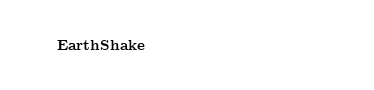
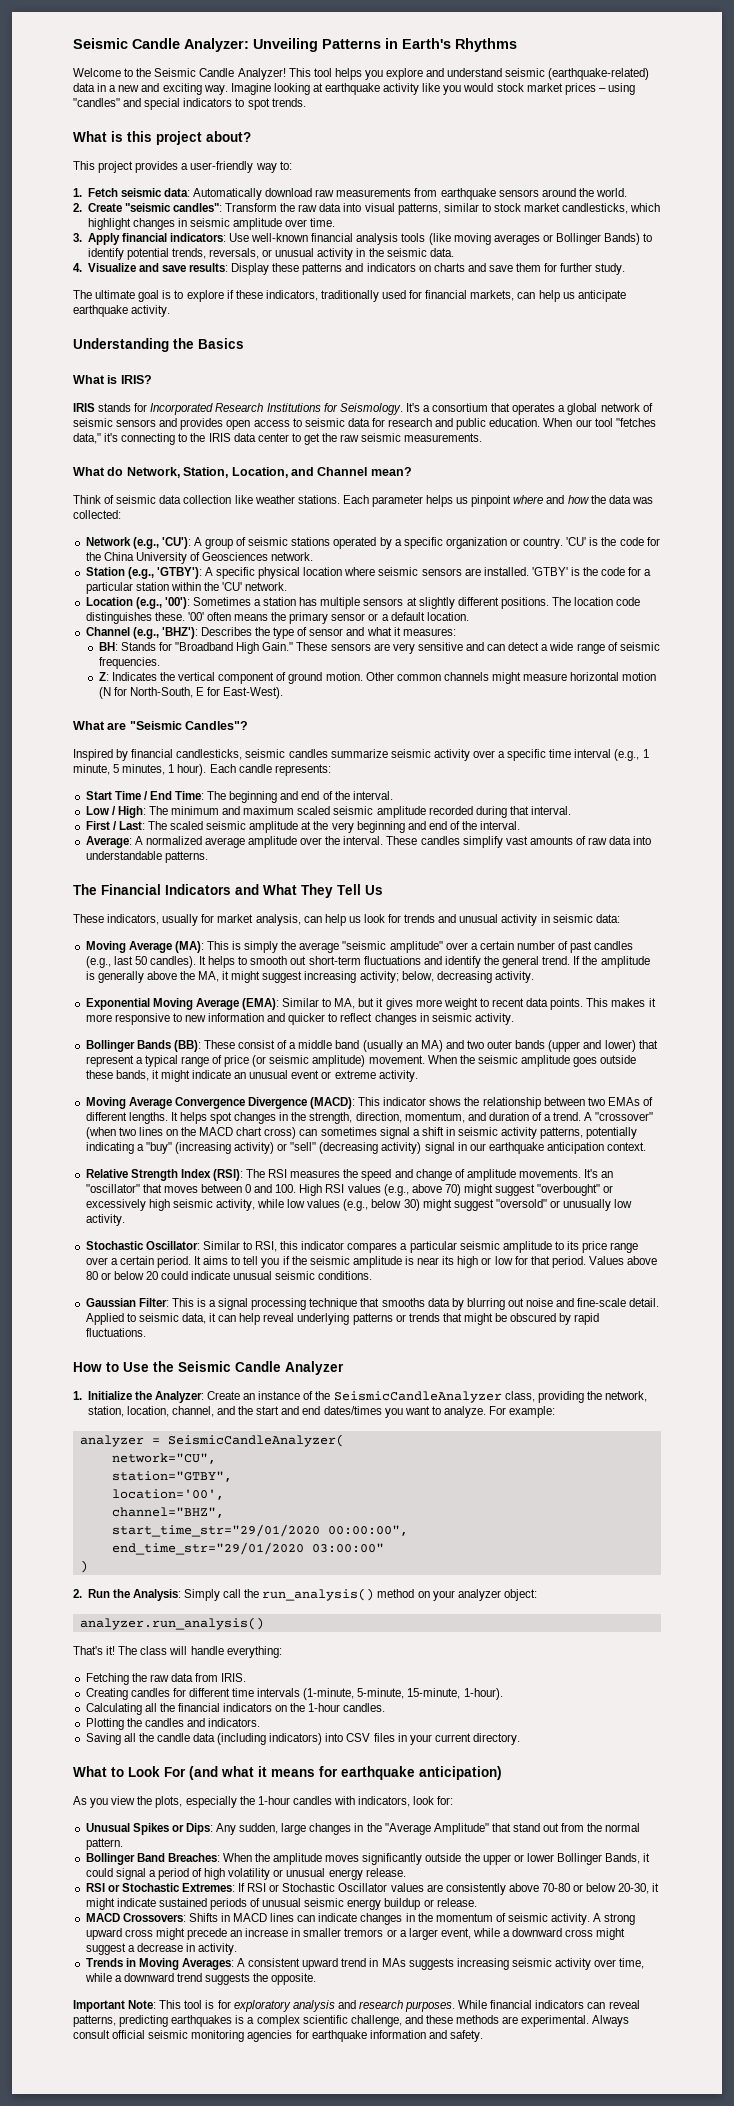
[57,40,145,50] EarthShake -> [73,38,517,52] [73,68,650,80] [73,83,635,95] [73,98,306,110] [73,131,251,145] [73,161,292,173] [73,188,628,200] [73,203,661,215] [87,218,336,230] [73,233,653,245] [87,248,454,260] [73,263,626,275] [73,290,626,302] [73,305,171,317] [73,338,244,352] [73,375,152,384] [73,403,653,415] [73,418,656,430] [73,433,483,445] [73,467,412,478] [73,495,653,507] [73,510,121,519] [85,537,660,549] [85,552,314,564] [85,567,652,579] [85,582,288,594] [85,597,641,609] [85,612,469,624] [85,627,456,639] [98,642,660,654] [98,657,160,669] [98,672,657,684] [98,687,284,699] [73,721,249,730] [73,749,649,761] [73,764,331,776] [85,791,393,803] [85,806,572,818] [85,821,521,833] [85,836,652,848] [85,851,208,863] [73,884,383,898] [73,914,620,926] [85,941,634,953] [85,956,650,968] [85,971,534,983] [85,998,656,1010] [85,1013,514,1025] [85,1040,658,1052] [85,1055,637,1067] [85,1070,418,1082] [85,1097,654,1109] [85,1112,654,1124] [85,1127,638,1139] [85,1142,647,1154] [85,1169,614,1181] [85,1184,614,1196] [85,1199,633,1211] [85,1214,125,1226] [85,1241,639,1253] [85,1256,658,1268] [85,1271,373,1280] [85,1298,660,1310] [85,1313,600,1325] [85,1328,146,1337] [73,1361,344,1375] [73,1391,648,1403] [87,1406,556,1418] [79,1434,344,1447] [111,1453,216,1464] [111,1471,232,1482] [111,1489,224,1500] [111,1507,224,1518] [111,1524,408,1537] [111,1542,384,1555] [79,1560,88,1573] [73,1588,537,1601] [79,1617,264,1630] [73,1646,282,1658] [85,1673,247,1685] [85,1688,503,1700] [85,1703,386,1715] [85,1718,261,1730] [85,1733,521,1745] [73,1766,502,1780] [73,1796,454,1808] [85,1823,641,1835] [85,1838,123,1850] [85,1853,651,1865] [85,1868,406,1880] [85,1883,660,1895] [85,1898,477,1910] [85,1913,636,1925] [85,1928,626,1940] [85,1943,238,1955] [85,1958,645,1970] [84,1973,317,1985] [73,2000,640,2012] [73,2015,630,2027] [73,2030,483,2042] Seismic Candle Analyzer: Unveiling Patterns in Earth's Rhythms // Welcome to the Seismic Candle Analyzer! This tool helps you explore and understand seismic (earthquake-related) data in a new and exciting way. Imagine looking at earthquake activity like you would stock market prices – using "candles" and special indicators to spot trends. // What is this project about? // This project provides a user-friendly way to: // 1. Fetch seismic data: Automatically download raw measurements from earthquake sensors around the world. // 2. Create "seismic candles": Transform the raw data into visual patterns, similar to stock market candlesticks, which highlight changes in seismic amplitude over time. // 3. Apply financial indicators: Use well-known financial analysis tools (like moving averages or Bollinger Bands) to identify potential trends, reversals, or unusual activity in the seismic data. // 4. Visualize and save results: Display these patterns and indicators on charts and save them for further study. // The ultimate goal is to explore if these indicators, traditionally used for financial markets, can help us anticipate earthquake activity. // Understanding the Basics // What is IRIS? // IRIS stands for Incorporated Research Institutions for Seismology. It's a consortium that operates a global network of seismic sensors and provides open access to seismic data for research and public education. When our tool "fetches data," it's connecting to the IRIS data center to get the raw seismic measurements. // What do Network, Station, Location, and Channel mean? // Think of seismic data collection like weather stations. Each parameter helps us pinpoint where and how the data was collected: // Network (e.g., 'CU'): A group of seismic stations operated by a specific organization or country. 'CU' is the code for the China University of Geosciences network. // Station (e.g., 'GTBY'): A specific physical location where seismic sensors are installed. 'GTBY' is the code for a particular station within the 'CU' network. // Location (e.g., '00'): Sometimes a station has multiple sensors at slightly different positions. The location code distinguishes these. '00' often means the primary sensor or a default location. // Channel (e.g., 'BHZ'): Describes the type of sensor and what it measures: // BH: Stands for "Broadband High Gain." These sensors are very sensitive and can detect a wide range of seismic frequencies. // Z: Indicates the vertical component of ground motion. Other common channels might measure horizontal motion (N for North-South, E for East-West). // What are "Seismic Candles"? // Inspired by financial candlesticks, seismic candles summarize seismic activity over a specific time interval (e.g., 1 minute, 5 minutes, 1 hour). Each candle represents: // Start Time / End Time: The beginning and end of the interval. // Low / High: The minimum and maximum scaled seismic amplitude recorded during that interval. // First / Last: The scaled seismic amplitude at the very beginning and end of the interval. // Average: A normalized average amplitude over the interval. These candles simplify vast amounts of raw data into understandable patterns. // The Financial Indicators and What They Tell Us // These indicators, usually for market analysis, can help us look for trends and unusual activity in seismic data: // Moving Average (MA): This is simply the average "seismic amplitude" over a certain number of past candles (e.g., last 50 candles). It helps to smooth out short-term fluctuations and identify the general trend. If the amplitude is generally above the MA, it might suggest increasing activity; below, decreasing activity. // Exponential Moving Average (EMA): Similar to MA, but it gives more weight to recent data points. This makes it more responsive to new information and quicker to reflect changes in seismic activity. // Bollinger Bands (BB): These consist of a middle band (usually an MA) and two outer bands (upper and lower) that represent a typical range of price (or seismic amplitude) movement. When the seismic amplitude goes outside these bands, it might indicate an unusual event or extreme activity. // Moving Average Convergence Divergence (MACD): This indicator shows the relationship between two EMAs of different lengths. It helps spot changes in the strength, direction, momentum, and duration of a trend. A "crossover" (when two lines on the MACD chart cross) can sometimes signal a shift in seismic activity patterns, potentially indicating a "buy" (increasing activity) or "sell" (decreasing activity) signal in our earthquake anticipation context. // Relative Strength Index (RSI): The RSI measures the speed and change of amplitude movements. It's an "oscillator" that moves between 0 and 100. High RSI values (e.g., above 70) might suggest "overbought" or excessively high seismic activity, while low values (e.g., below 30) might suggest "oversold" or unusually low activity. // Stochastic Oscillator: Similar to RSI, this indicator compares a particular seismic amplitude to its price range over a certain period. It aims to tell you if the seismic amplitude is near its high or low for that period. Values above 80 or below 20 could indicate unusual seismic conditions. // Gaussian Filter: This is a signal processing technique that smooths data by blurring out noise and fine-scale detail. Applied to seismic data, it can help reveal underlying patterns or trends that might be obscured by rapid fluctuations. // How to Use the Seismic Candle Analyzer // 1. Initialize the Analyzer: Create an instance of the SeismicCandleAnalyzer class, providing the network, station, location, channel, and the start and end dates/times you want to analyze. For example: // analyzer = SeismicCandleAnalyzer( // network="CU", // station="GTBY", // location='00', // channel="BHZ", // start_time_str="29/01/2020 00:00:00", // end_time_str="29/01/2020 03:00:00" // ) // 2. Run the Analysis: Simply call the run_analysis() method on your analyzer object: // analyzer.run_analysis() // That's it! The class will handle everything: // Fetching the raw data from IRIS. // Creating candles for different time intervals (1-minute, 5-minute, 15-minute, 1-hour). // Calculating all the financial indicators on the 1-hour candles. // Plotting the candles and indicators. // Saving all the candle data (including indicators) into CSV files in your current directory. // What to Look For (and what it means for earthquake anticipation) // As you view the plots, especially the 1-hour candles with indicators, look for: // Unusual Spikes or Dips: Any sudden, large changes in the "Average Amplitude" that stand out from the normal pattern. // Bollinger Band Breaches: When the amplitude moves significantly outside the upper or lower Bollinger Bands, it could signal a period of high volatility or unusual energy release. // RSI or Stochastic Extremes: If RSI or Stochastic Oscillator values are consistently above 70-80 or below 20-30, it might indicate sustained periods of unusual seismic energy buildup or release. // MACD Crossovers: Shifts in MACD lines can indicate changes in the momentum of seismic activity. A strong upward cross might precede an increase in smaller tremors or a larger event, while a downward cross might suggest a decrease in activity. // Trends in Moving Averages: A consistent upward trend in MAs suggests increasing seismic activity over time, while a downward trend suggests the opposite. // Important Note: This tool is for exploratory analysis and research purposes. While financial indicators can reveal patterns, predicting earthquakes is a complex scientific challenge, and these methods are experimental. Always consult official seismic monitoring agencies for earthquake information and safety.

